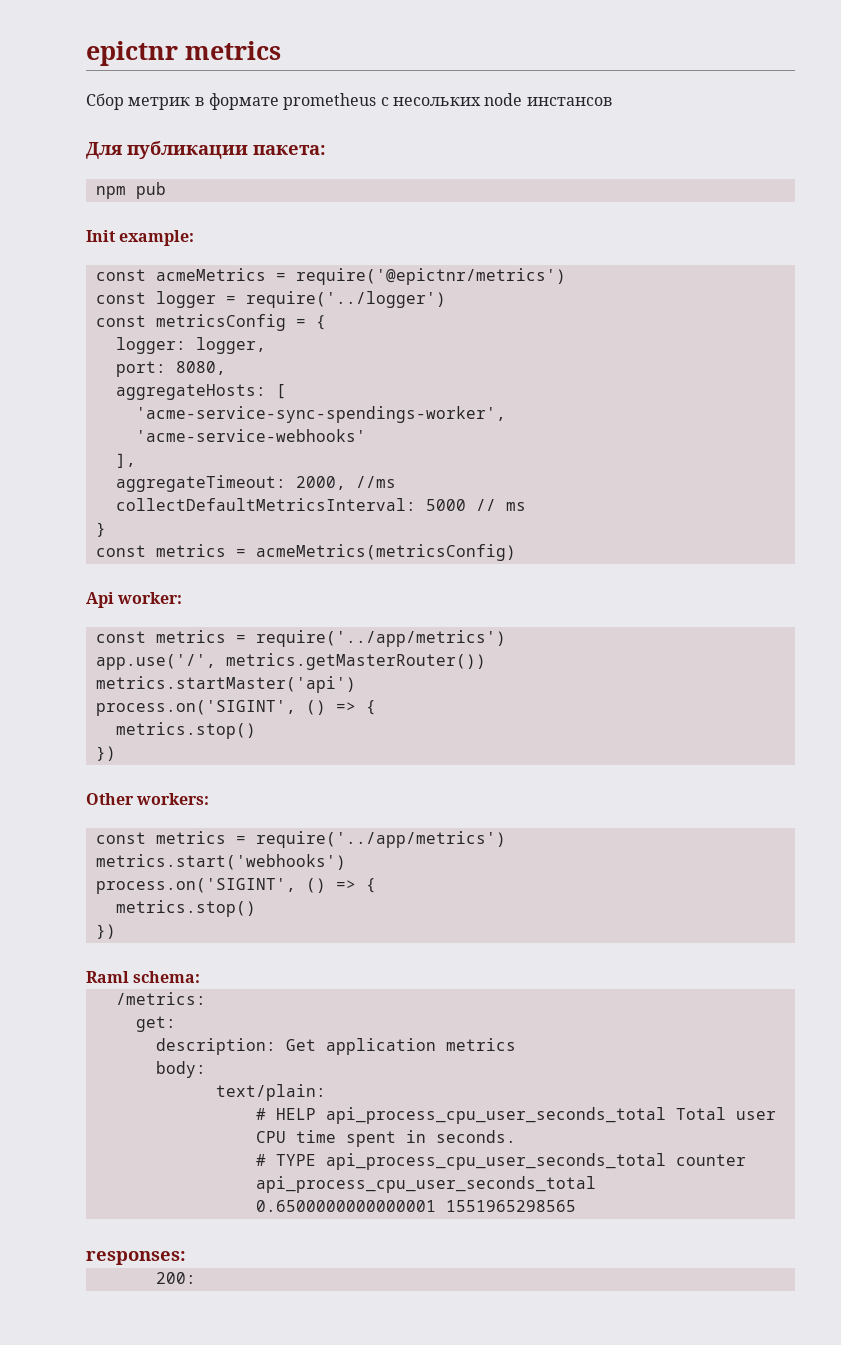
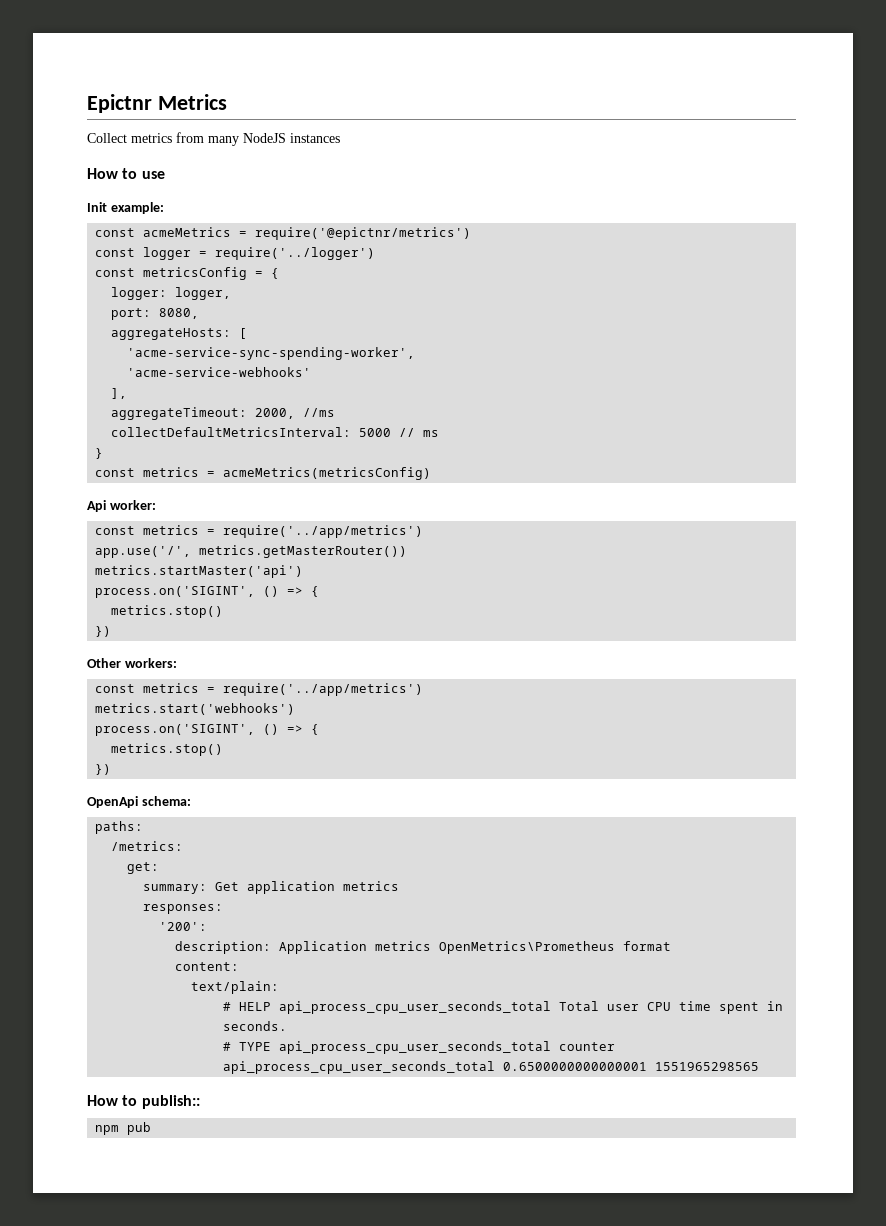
[86,41,281,66] [86,93,613,110] [86,141,326,159] [95,182,166,199] epictnr metrics // Сбор метрик в формате prometheus с несольких node инстансов // Для публикации пакета: // npm pub -> [87,94,227,113] [87,132,340,146] [87,168,165,179] Epictnr Metrics // Collect metrics from many NodeJS instances // How to use
[135,406,506,423] 'acme-service-sync-spendings-worker', -> [127,347,416,360] 'acme-service-sync-spending-worker',
[86,971,129,983] Raml -> [87,796,138,808] OpenApi
(201, 977) none -> [95,821,144,834] // paths:
[155,1038,276,1055] description: -> [143,884,208,894] summary:
[155,1061,206,1078] body: -> [143,904,224,914] [159,922,208,931] [175,941,672,954] [175,962,240,971] responses: // '200': // description: Application metrics OpenMetrics\Prometheus format // content:
[86,1251,186,1265] [155,1272,196,1284] responses: // 200: -> [87,1095,200,1109] [95,1122,152,1135] How to publish:: // npm pub

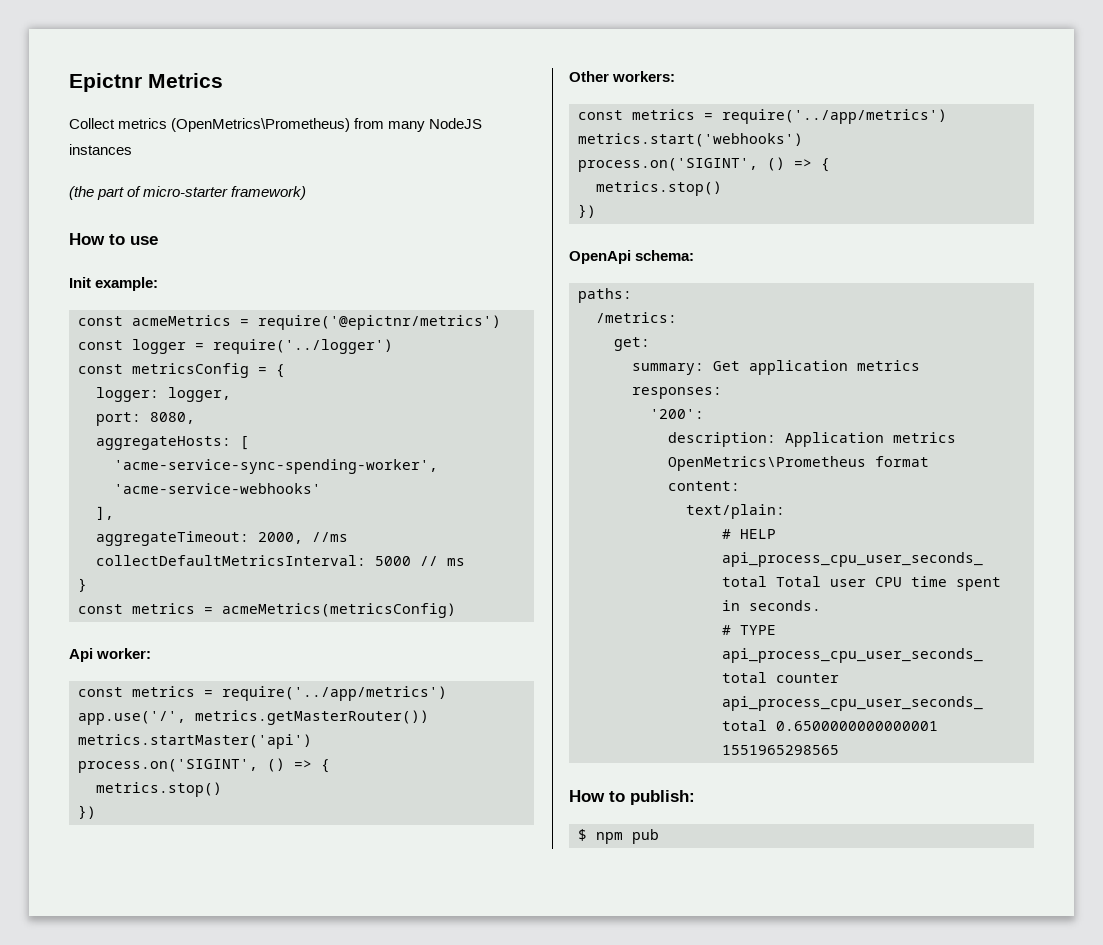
(172, 138) none -> [171,118,351,132] (OpenMetrics\Prometheus)
(340, 138) none -> [69,186,307,200] // (the part of micro-starter framework)
[141,1095,200,1109] publish:: // -> [630,790,695,805] [578,829,587,841] publish: // $

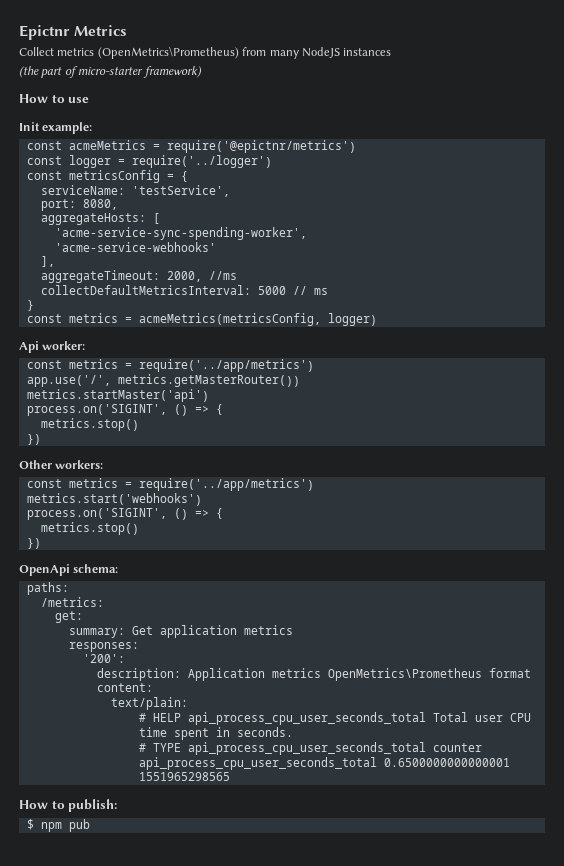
[96,387,231,402] logger: logger, -> [40,185,230,197] serviceName: 'testService',
[222,603,456,618] acmeMetrics(metricsConfig) -> [138,313,377,326] acmeMetrics(metricsConfig, logger)

